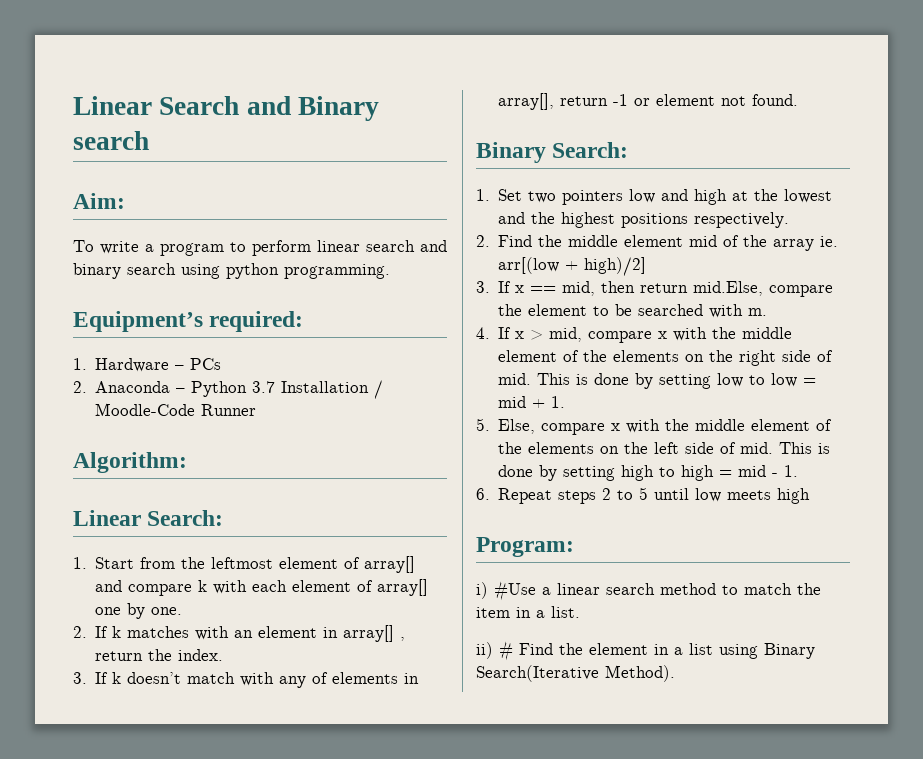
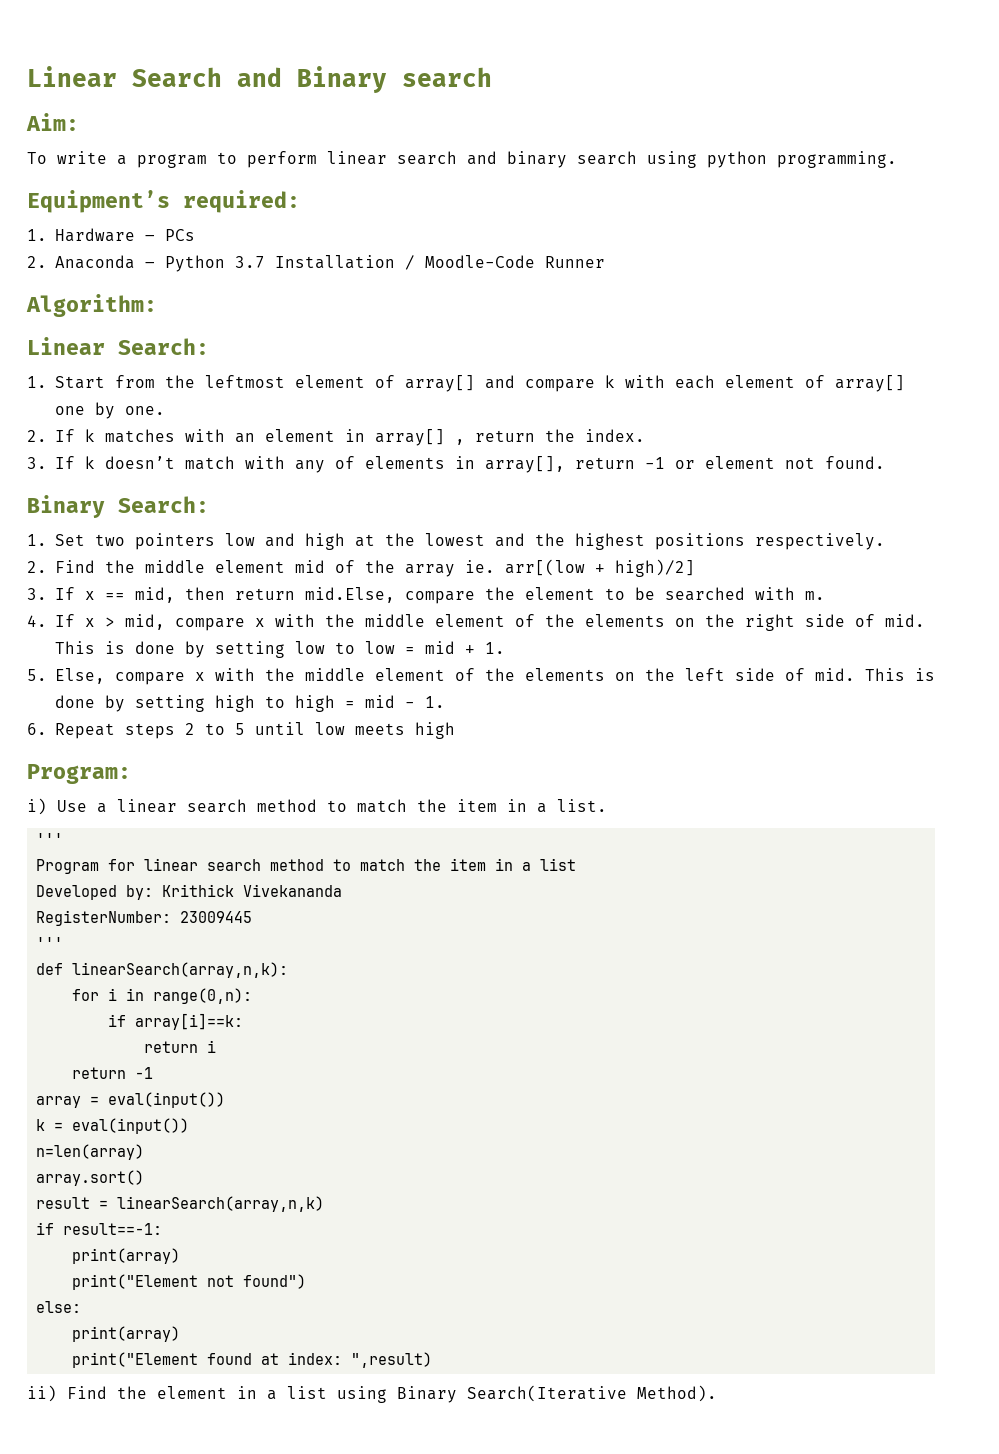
[494,581,536,601] #Use -> [57,800,87,812] Use
(580, 612) none -> [36,833,64,845] [36,858,577,874] [36,884,343,900] [36,910,253,926] [36,937,64,949] [36,962,289,978] [72,988,253,1004] [108,1013,244,1030] [144,1040,217,1053] [72,1067,154,1079] [36,1092,226,1108] [36,1118,190,1134] [36,1144,145,1160] [36,1170,145,1186] [36,1196,325,1212] [36,1222,163,1235] [72,1248,181,1264] [72,1274,307,1290] [36,1301,82,1313] [72,1326,181,1342] [72,1352,433,1368] // ''' // Program for linear search method to match the item in a list // Developed by: Krithick Vivekananda // RegisterNumber: 23009445 // ''' // def linearSearch(array,n,k): // for i in range(0,n): // if array[i]==k: // return i // return -1 // array = eval(input()) // k = eval(input()) // n=len(array) // array.sort() // result = linearSearch(array,n,k) // if result==-1: // print(array) // print("Element not found") // else: // print(array) // print("Element found at index: ",result)
[499,641,513,661] # -> (57, 1393) none

